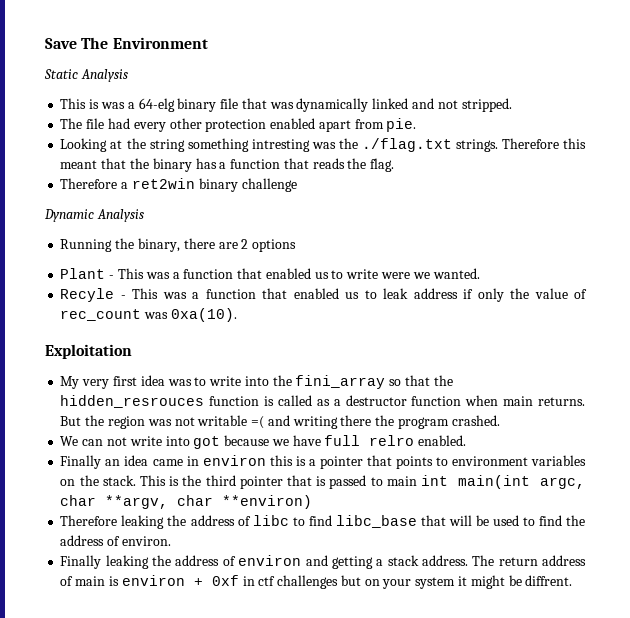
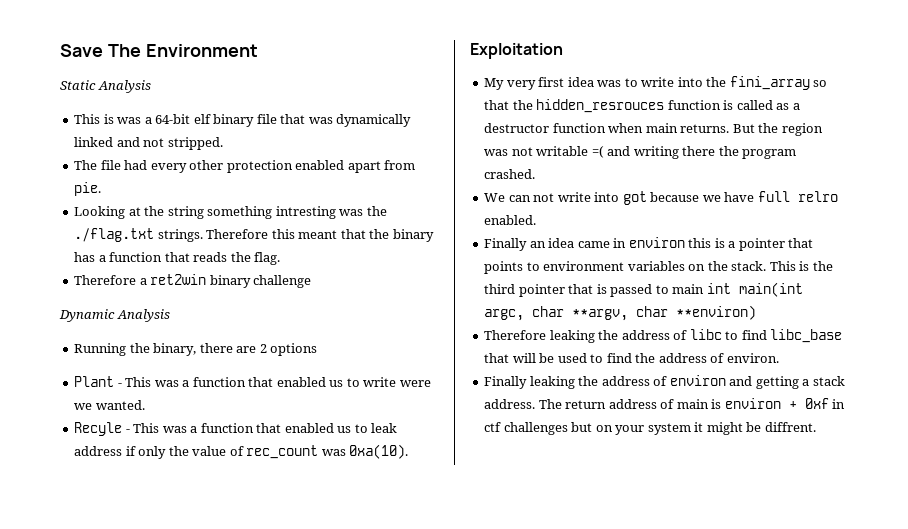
[138,98,175,112] 64-elg -> [155,114,211,124] 64-bit elf

